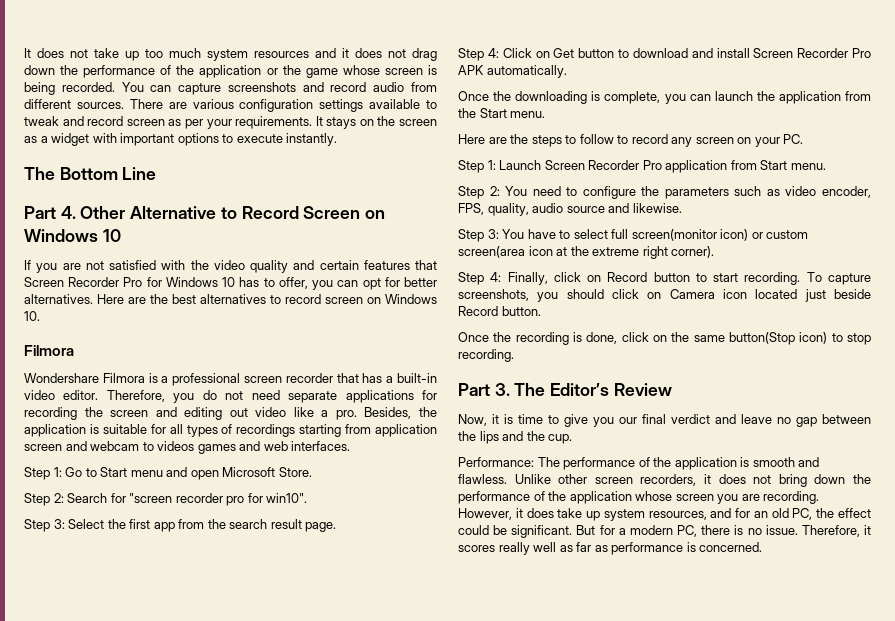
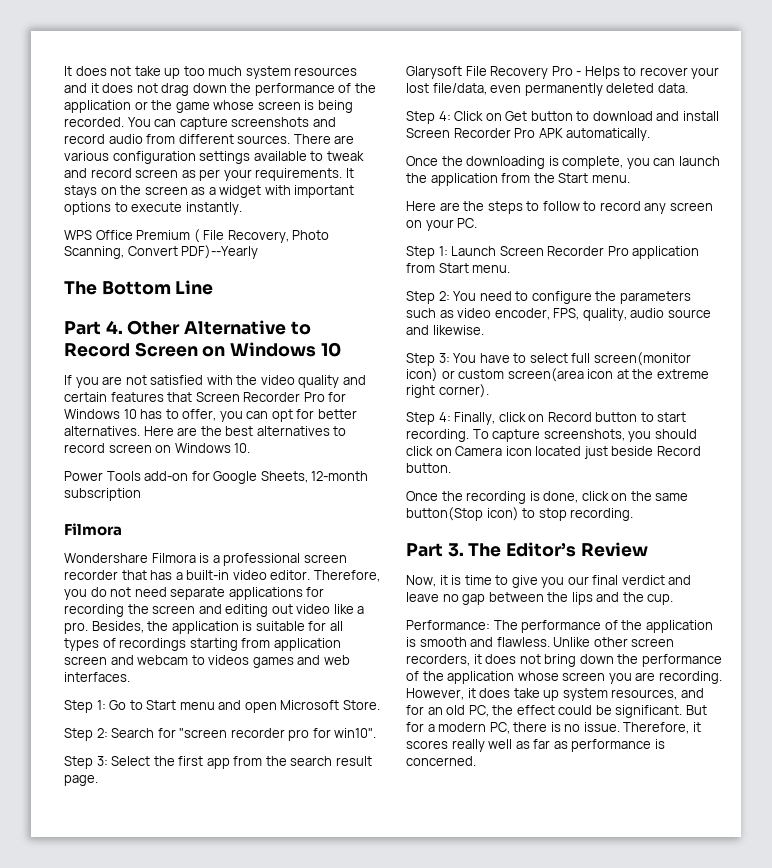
(338, 139) none -> [64,229,330,243] [64,245,259,259] // WPS Office Premium ( File Recovery, Photo Scanning, Convert PDF)--Yearly
(40, 316) none -> [64,471,369,484] [64,488,141,501] // Power Tools add-on for Google Sheets, 12-month subscription
(337, 527) none -> [406,66,720,79] [406,83,688,96] // Glarysoft File Recovery Pro - Helps to recover your lost file/data, even permanently deleted data.

